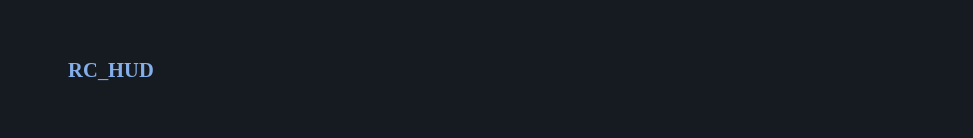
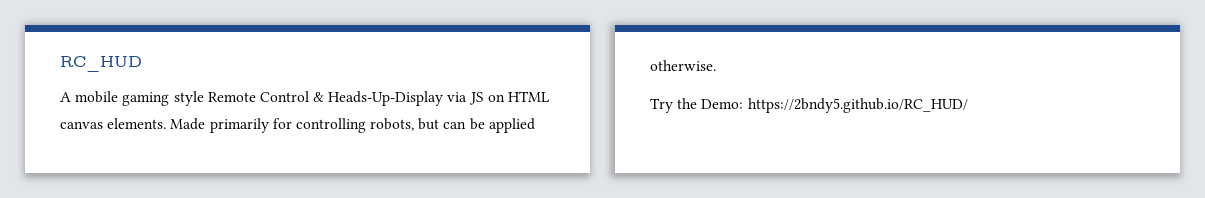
(154, 72) none -> [60,91,550,106] [60,118,535,133] [650,60,716,71] [650,98,968,113] // A mobile gaming style Remote Control & Heads-Up-Display via JS on HTML canvas elements. Made primarily for controlling robots, but can be applied otherwise. // Try the Demo: https://2bndy5.github.io/RC_HUD/

